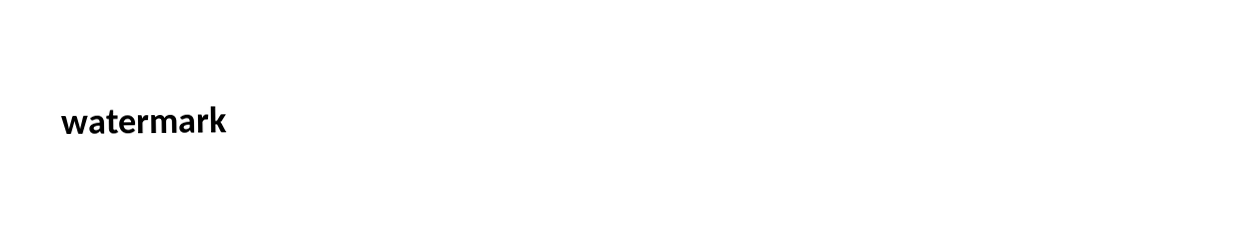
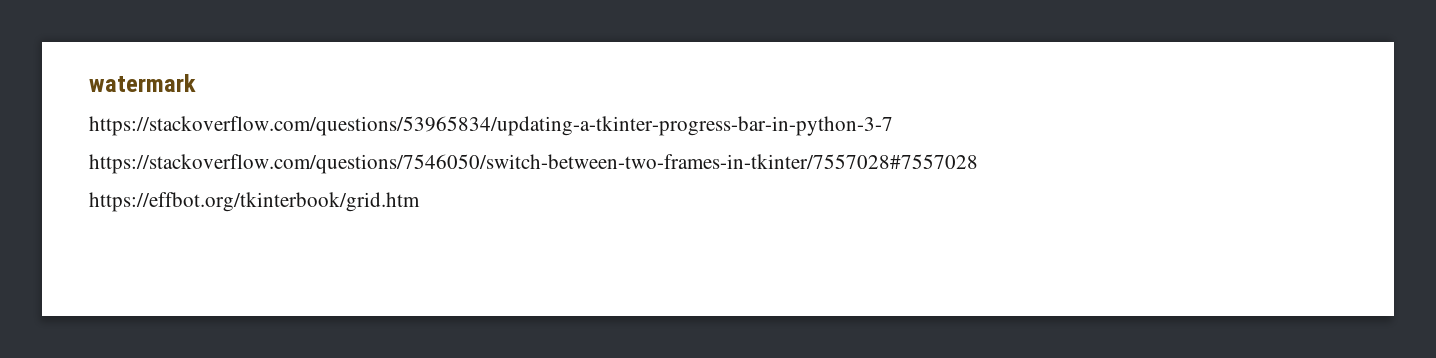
(228, 120) none -> [89,116,893,136] [89,154,978,174] [89,192,420,212] // https://stackoverflow.com/questions/53965834/updating-a-tkinter-progress-bar-in-python-3-7 // https://stackoverflow.com/questions/7546050/switch-between-two-frames-in-tkinter/7557028#7557028 // https://effbot.org/tkinterbook/grid.htm

